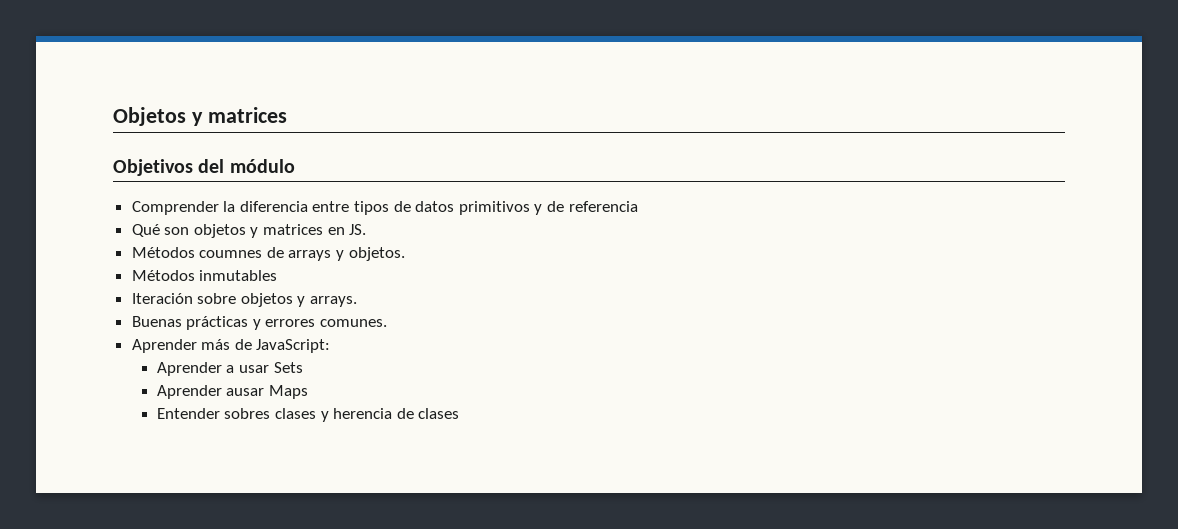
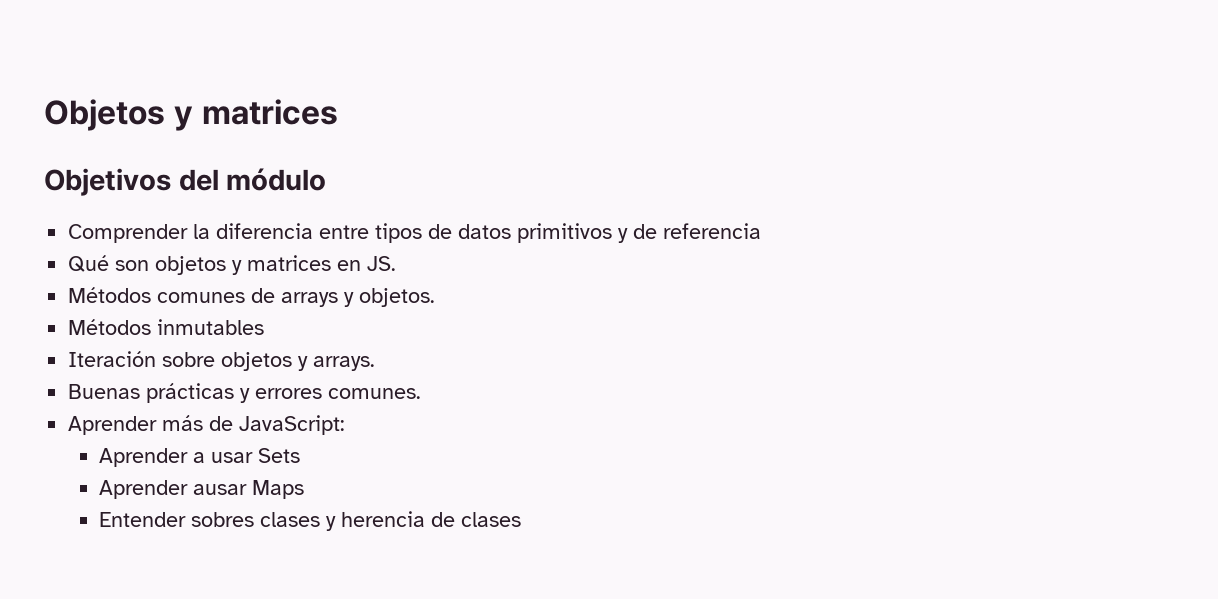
[199,250,263,258] coumnes -> [157,292,246,303] comunes

